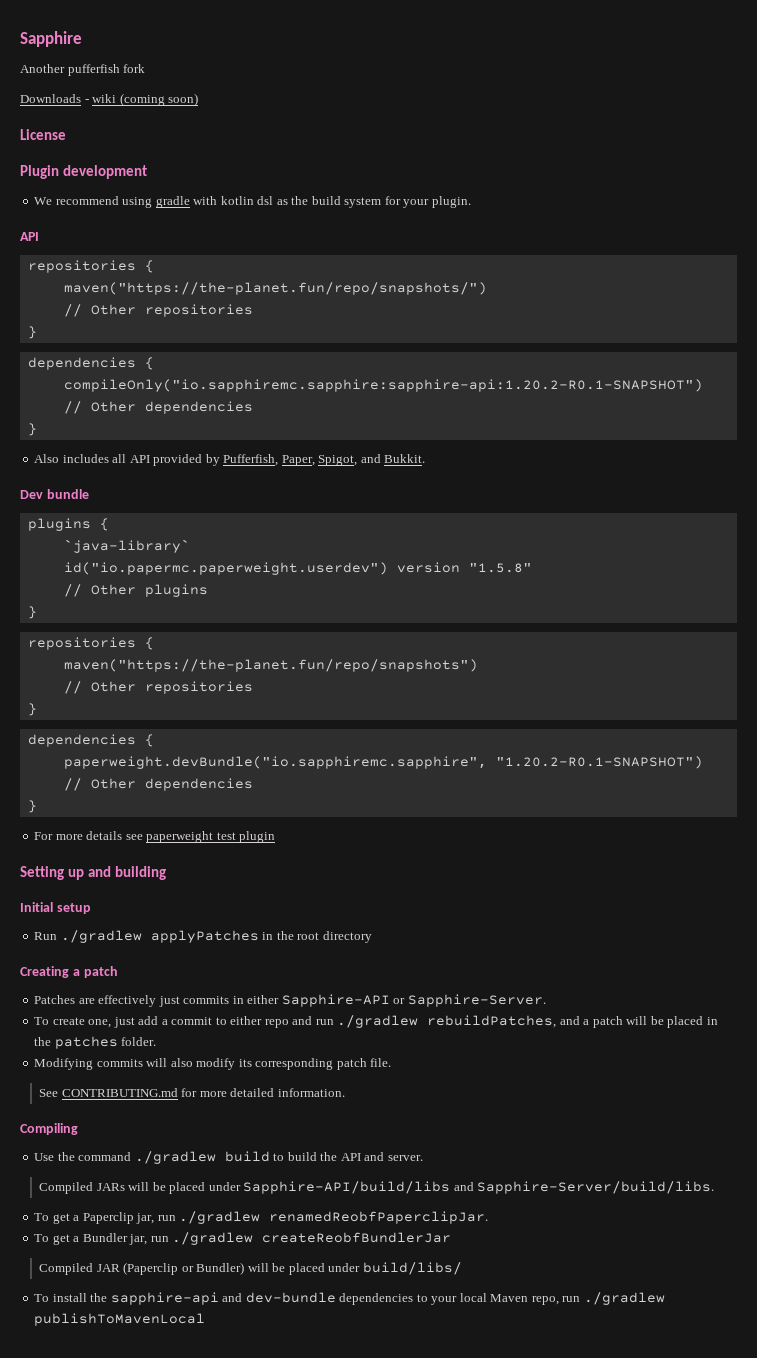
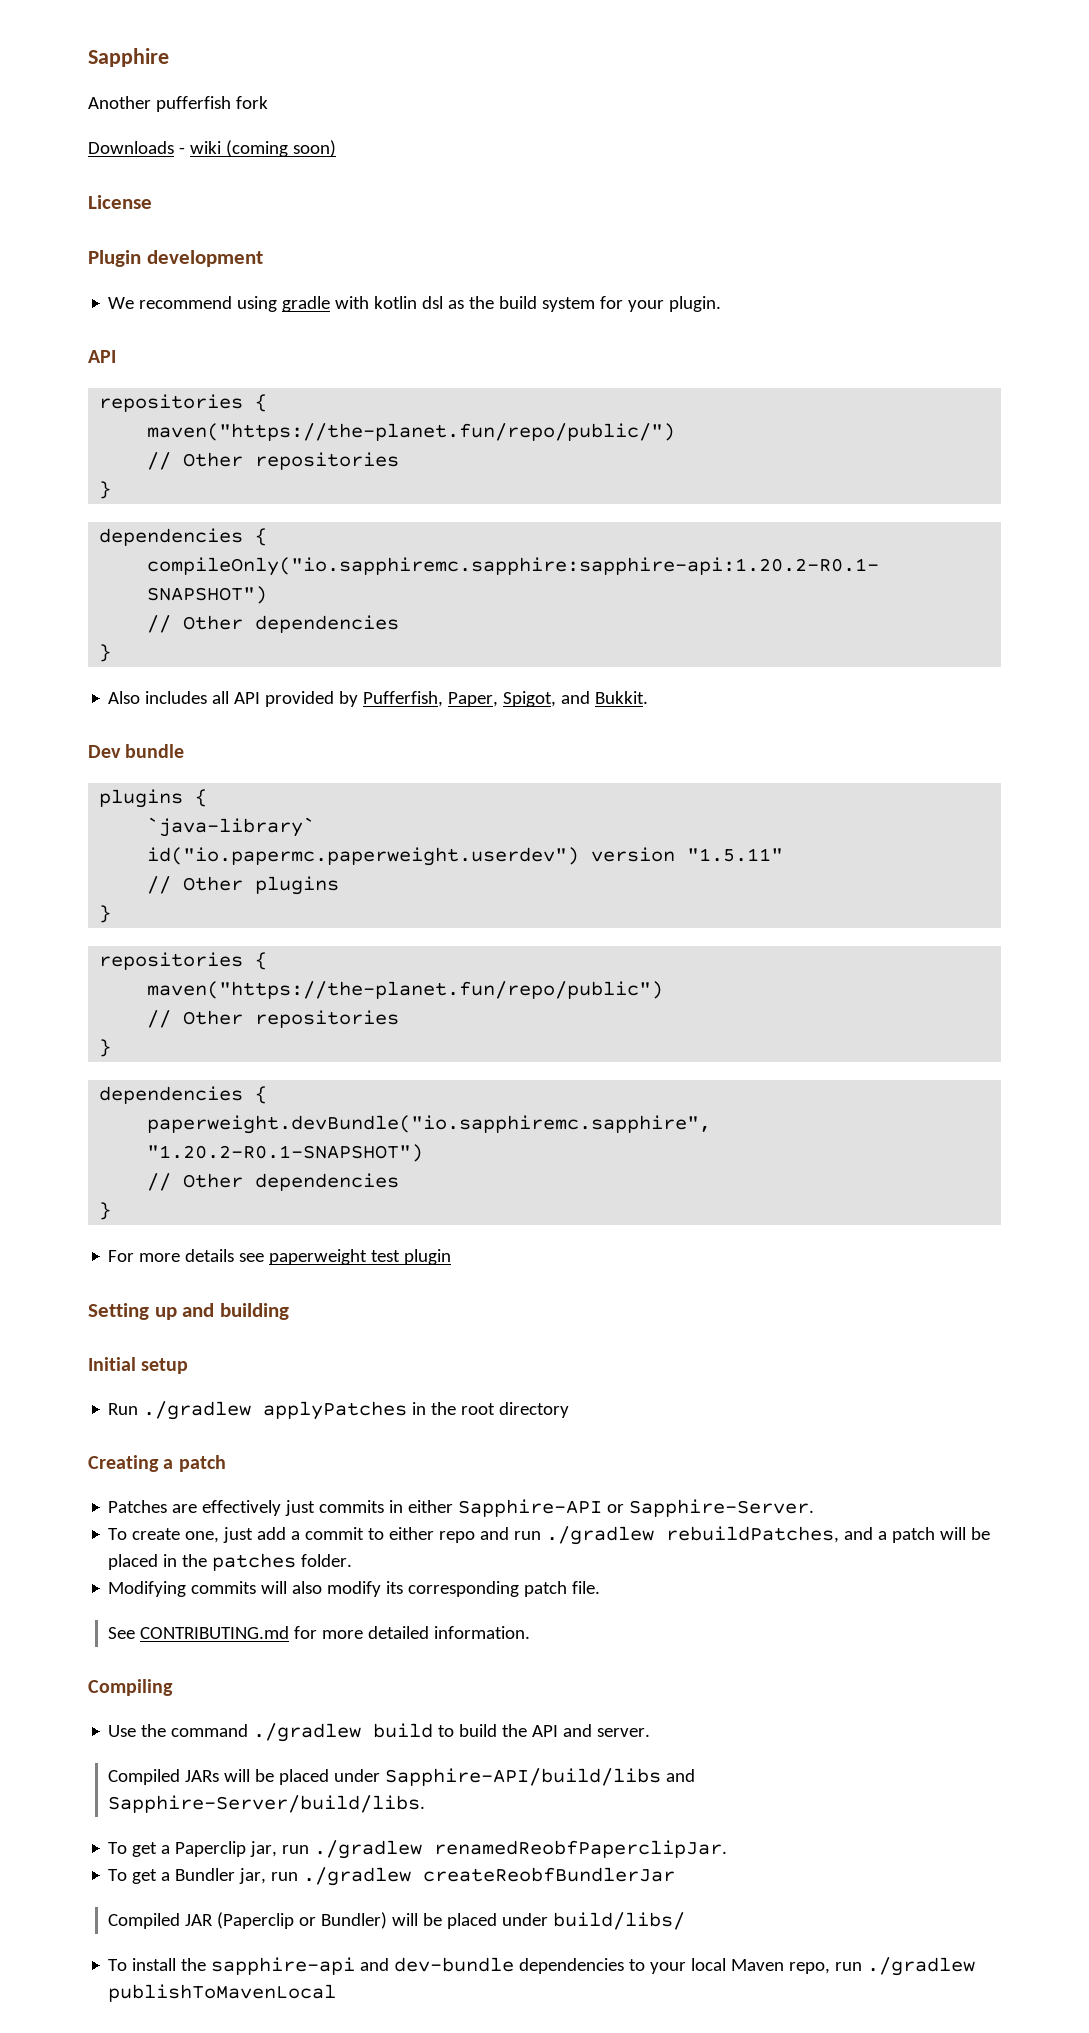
[63,282,487,295] maven("https://the-planet.fun/repo/snapshots/") -> [147,423,676,441] maven("https://the-planet.fun/repo/public/")
[468,563,532,573] "1.5.8" -> [687,848,784,862] "1.5.11"
[63,659,478,672] maven("https://the-planet.fun/repo/snapshots") -> [147,981,664,999] maven("https://the-planet.fun/repo/public")

